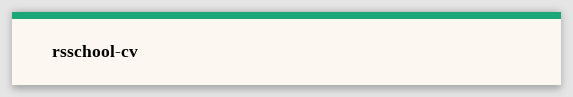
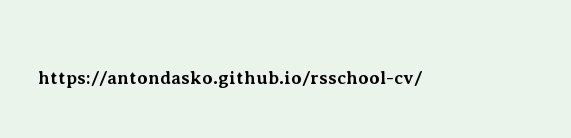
[52,45,138,57] rsschool-cv -> [38,71,422,88] https://antondasko.github.io/rsschool-cv/

